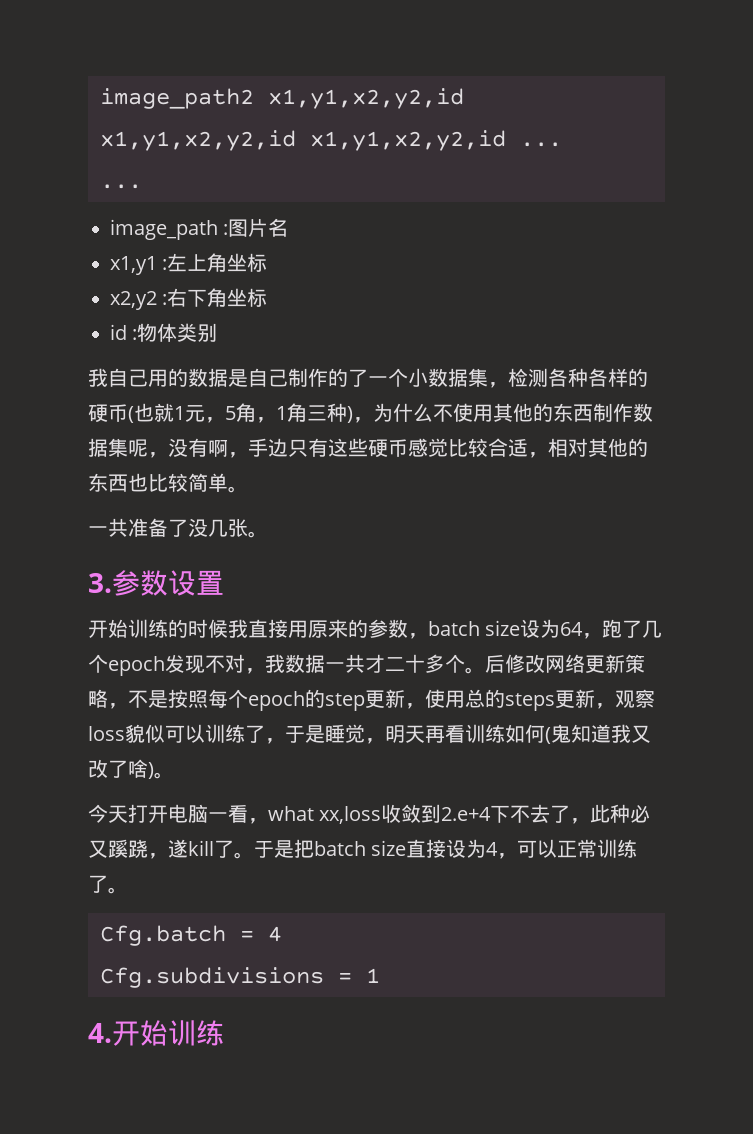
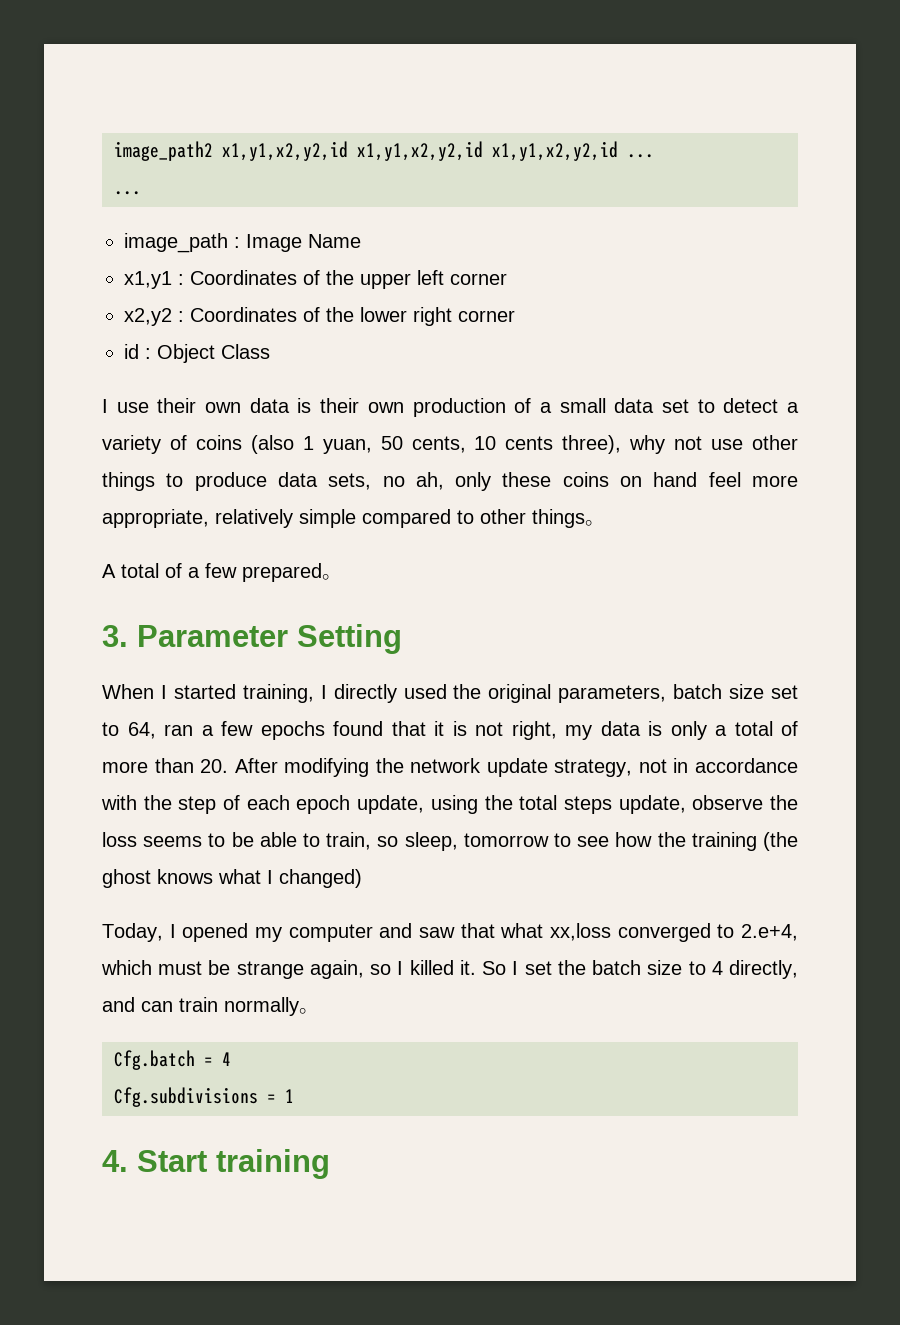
[228,218,289,237] 图片名 -> [246,234,361,252] Image Name
[167,253,268,272] [110,288,268,310] [110,323,218,342] [88,368,648,388] [88,403,653,423] [88,438,648,458] [88,473,248,493] [88,518,268,538] [88,570,224,596] [88,619,663,639] [88,654,645,676] [88,689,655,711] [88,724,651,744] [88,759,174,779] [88,804,651,824] [88,839,638,859] [88,875,108,893] 左上角坐标 // x2,y2 :右下角坐标 // id :物体类别 // 我自己用的数据是自己制作的了一个小数据集，检测各种各样的硬币(也就1元，5角，1角三种)，为什么不使用其他的东西制作数据集呢，没有啊，手边只有这些硬币感觉比较合适，相对其他的东西也比较简单。 // 一共准备了没几张。 // 3.参数设置 // 开始训练的时候我直接用原来的参数，batch size设为64，跑了几个epoch发现不对，我数据一共才二十多个。后修改网络更新策略，不是按照每个epoch的step更新，使用总的steps更新，观察loss貌似可以训练了，于是睡觉，明天再看训练如何(鬼知道我又改了啥)。 // 今天打开电脑一看，what xx,loss收敛到2.e+4下不去了，此种必又蹊跷，遂kill了。于是把batch size直接设为4，可以正常训练了 -> [190,270,507,289] [124,307,515,326] [124,344,270,363] [102,398,799,417] [102,435,799,454] [102,472,798,491] [102,509,605,528] [102,563,342,582] [102,624,402,654] [102,684,798,703] [102,721,798,740] [102,758,798,777] [101,795,798,814] [102,832,798,851] [102,869,362,888] [102,923,798,942] [101,960,799,979] [102,997,299,1016] Coordinates of the upper left corner // x2,y2 : Coordinates of the lower right corner // id : Object Class // I use their own data is their own production of a small data set to detect a variety of coins (also 1 yuan, 50 cents, 10 cents three), why not use other things to produce data sets, no ah, only these coins on hand feel more appropriate, relatively simple compared to other things。 // A total of a few prepared。 // 3. Parameter Setting // When I started training, I directly used the original parameters, batch size set to 64, ran a few epochs found that it is not right, my data is only a total of more than 20. After modifying the network update strategy, not in accordance with the step of each epoch update, using the total steps update, observe the loss seems to be able to train, so sleep, tomorrow to see how the training (the ghost knows what I changed) // Today, I opened my computer and saw that what xx,loss converged to 2.e+4, which must be strange again, so I killed it. So I set the batch size to 4 directly, and can train normally
[112,1020,224,1046] 开始训练 -> [137,1149,330,1179] Start training

